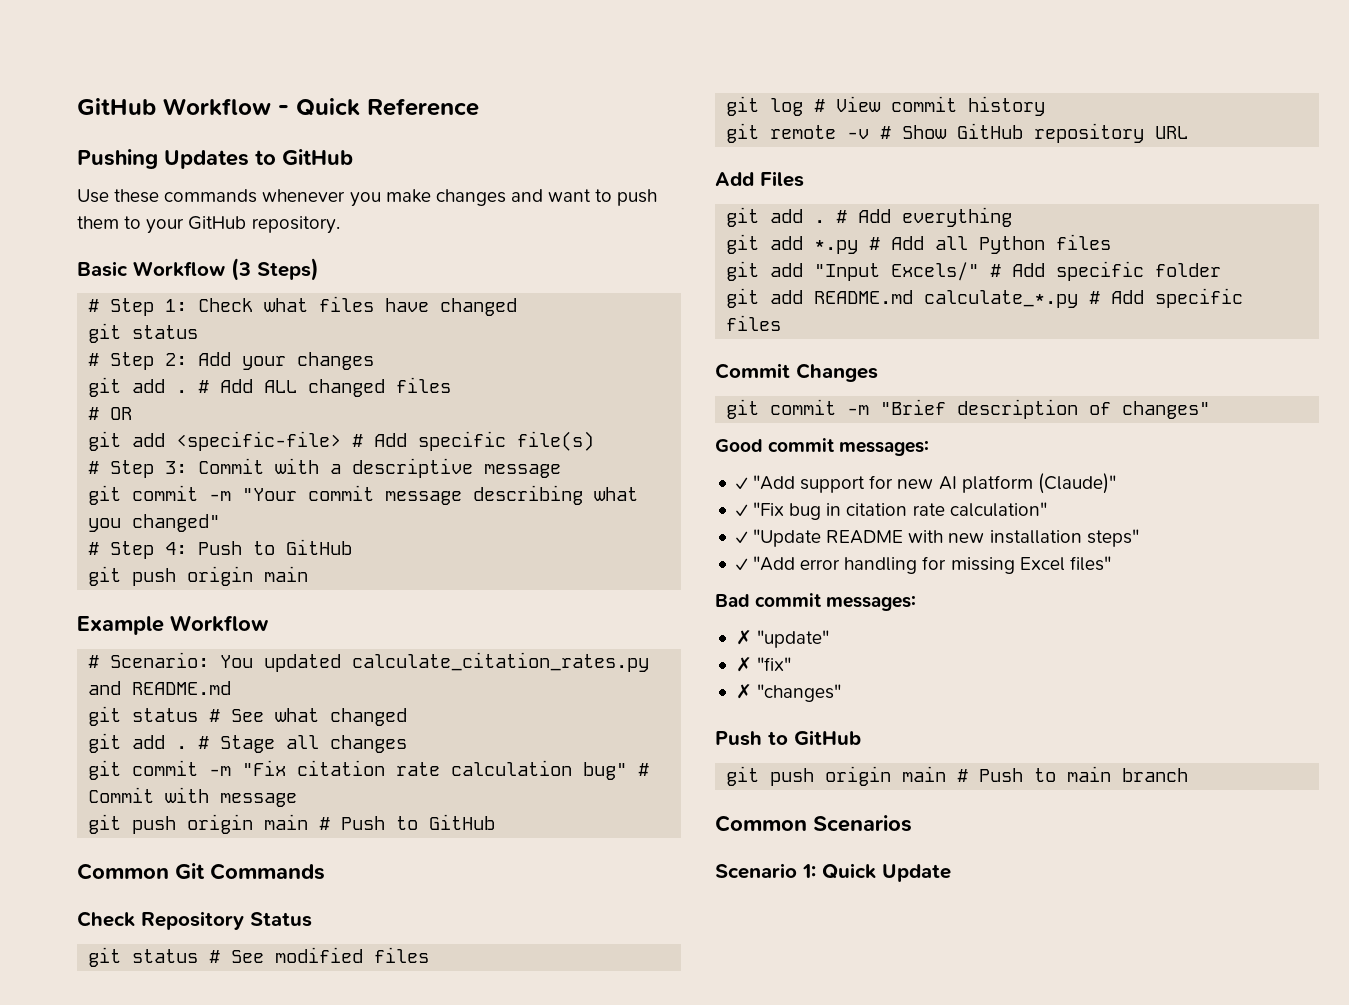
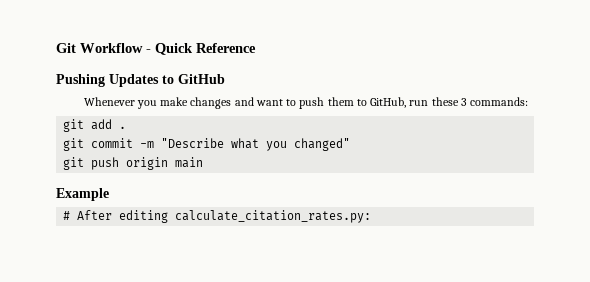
[77,98,156,115] GitHub -> [56,43,76,53] Git
[77,189,346,203] Use these commands whenever -> [83,97,135,106] Whenever
[146,216,340,234] [77,258,319,281] [88,296,518,316] [88,323,199,343] [88,352,375,370] [88,377,452,397] [88,407,133,420] [88,431,595,451] [88,458,562,478] [88,485,584,505] your GitHub repository. // Basic Workflow (3 Steps) // # Step 1: Check what files have changed // git status // # Step 2: Add your changes // git add . # Add ALL changed files // # OR // git add <specific-file> # Add specific file(s) // # Step 3: Commit with a descriptive message // git commit -m "Your commit message describing -> [370,97,529,108] [63,119,127,132] [63,138,225,151] GitHub, run these 3 commands: // git add . // git commit -m "Describe
[88,539,353,559] // # Step 4: Push to GitHub -> (351, 144) none
[170,615,269,632] [88,652,650,672] [88,681,232,695] [88,706,408,726] [88,733,408,753] [88,760,650,780] [88,787,298,807] [88,814,496,834] [77,863,325,880] [77,911,312,930] [88,947,430,967] [726,96,1046,116] [726,123,1189,143] [715,171,804,187] [726,207,1013,227] [726,234,1112,254] [726,261,1222,281] [726,288,1244,308] [726,315,782,331] [715,363,878,382] [726,399,1211,419] [715,438,930,456] [735,473,1116,494] [735,502,1047,520] [735,529,1139,547] [735,556,1111,574] [715,593,917,611] [735,630,830,648] [735,657,792,672] [735,684,842,702] [715,730,861,746] [726,766,1189,786] [715,815,912,832] [715,863,951,882] Workflow // # Scenario: You updated calculate_citation_rates.py and README.md // git status # See what changed // git add . # Stage all changes // git commit -m "Fix citation rate calculation bug" # Commit with message // git push origin main # Push to GitHub // Common Git Commands // Check Repository Status // git status # See modified files // git log # View commit history // git remote -v # Show GitHub repository URL // Add Files // git add . # Add everything // git add *.py # Add all Python files // git add "Input Excels/" # Add specific folder // git add README.md calculate_*.py # Add specific files // Commit Changes // git commit -m "Brief description of changes" // Good commit messages: // ✓ "Add support for new AI platform (Claude)" // ✓ "Fix bug in citation rate calculation" // ✓ "Update README with new installation steps" // ✓ "Add error handling for missing Excel files" // Bad commit messages: // ✗ "update" // ✗ "fix" // ✗ "changes" // Push to GitHub // git push origin main # Push to main branch // Common Scenarios // Scenario 1: Quick Update -> [63,210,372,223] // # After editing calculate_citation_rates.py:

